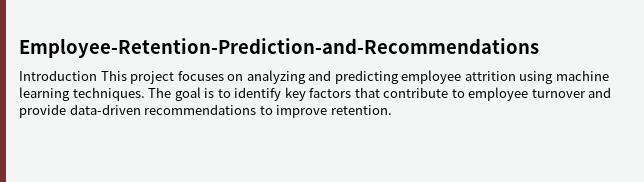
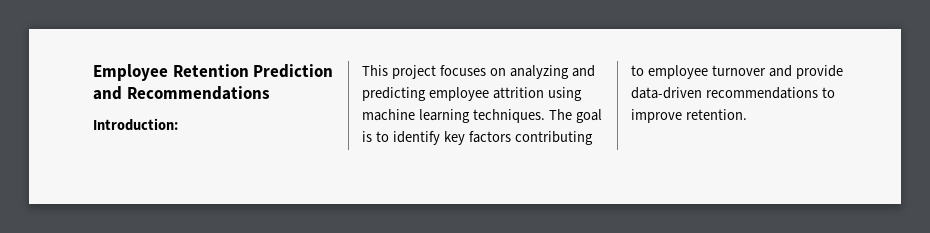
[19,38,539,58] [19,70,97,81] Employee-Retention-Prediction-and-Recommendations // Introduction -> [93,64,334,81] [93,86,270,100] [93,118,178,131] Employee Retention Prediction and Recommendations // Introduction: //
[354,87,449,98] that contribute -> [514,131,593,145] contributing

